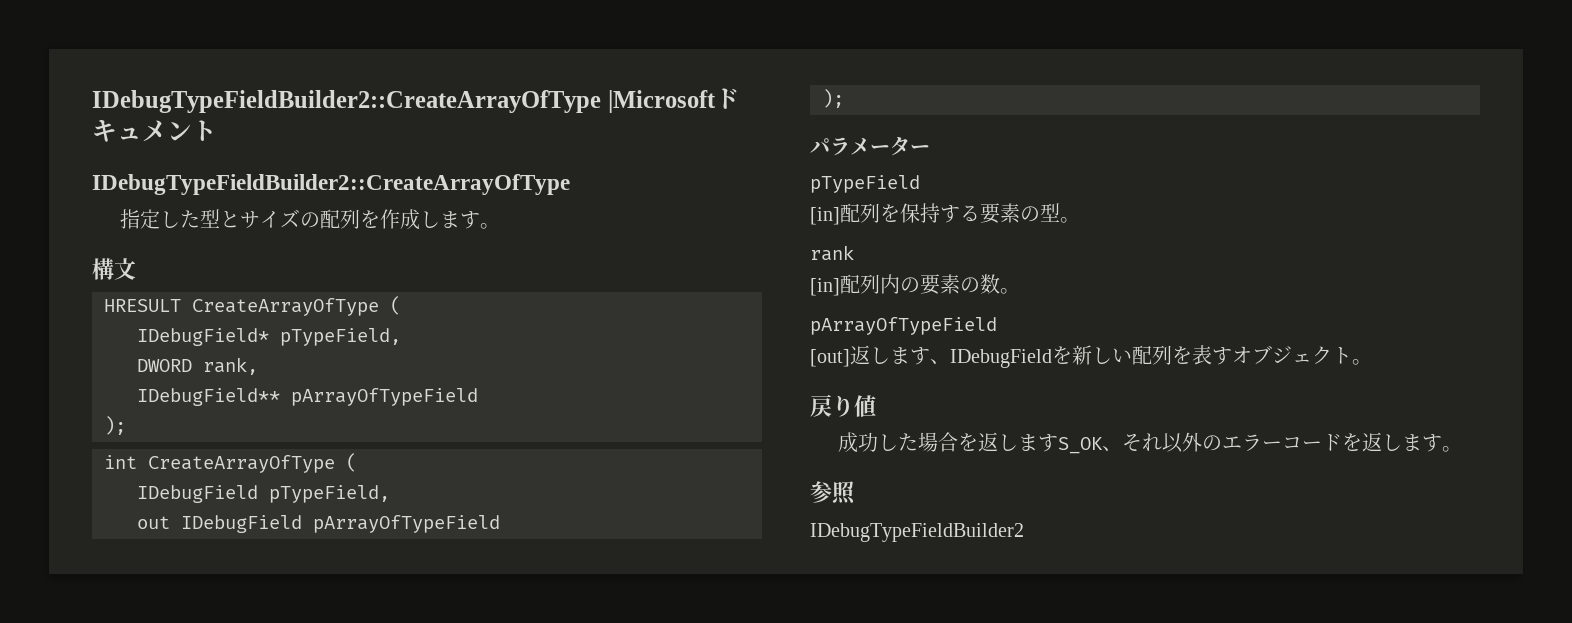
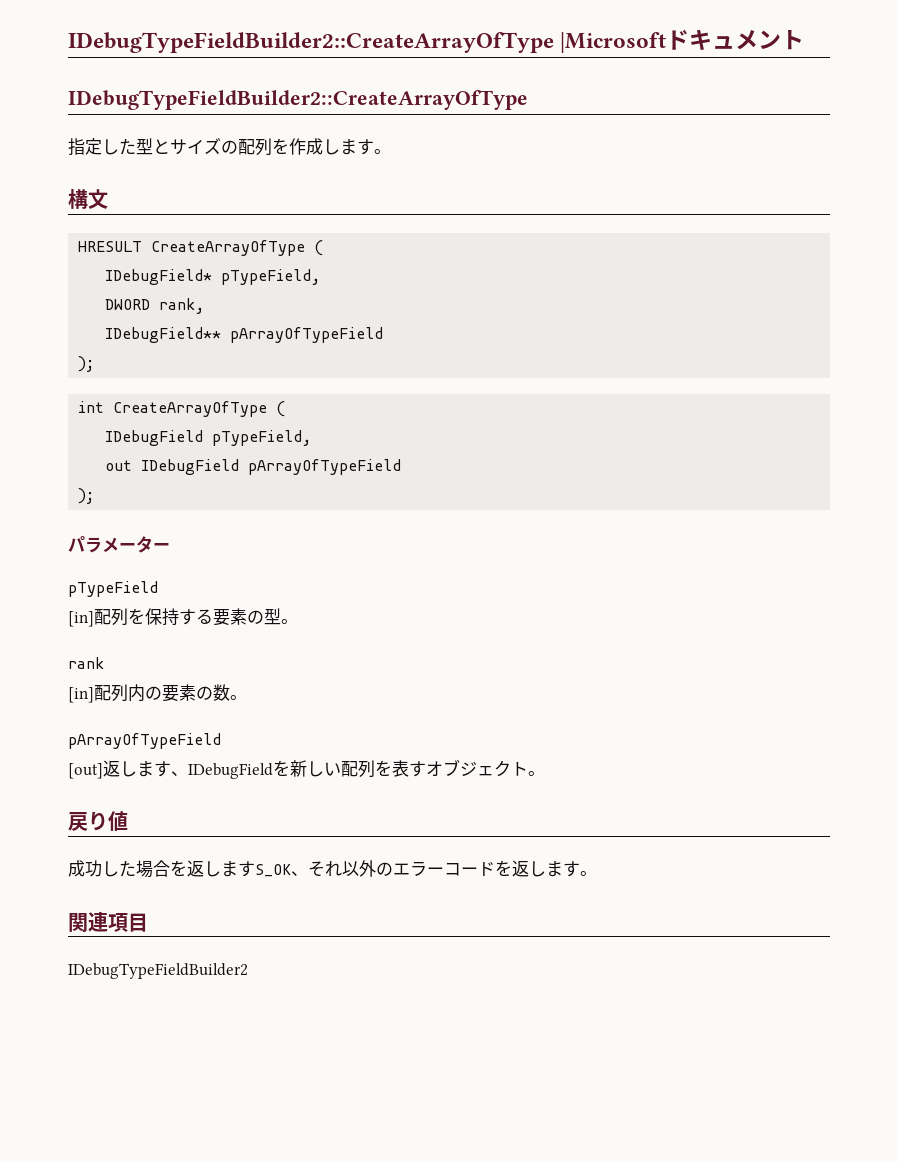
[810,481,856,505] 参照 -> [68,911,148,932] 関連項目

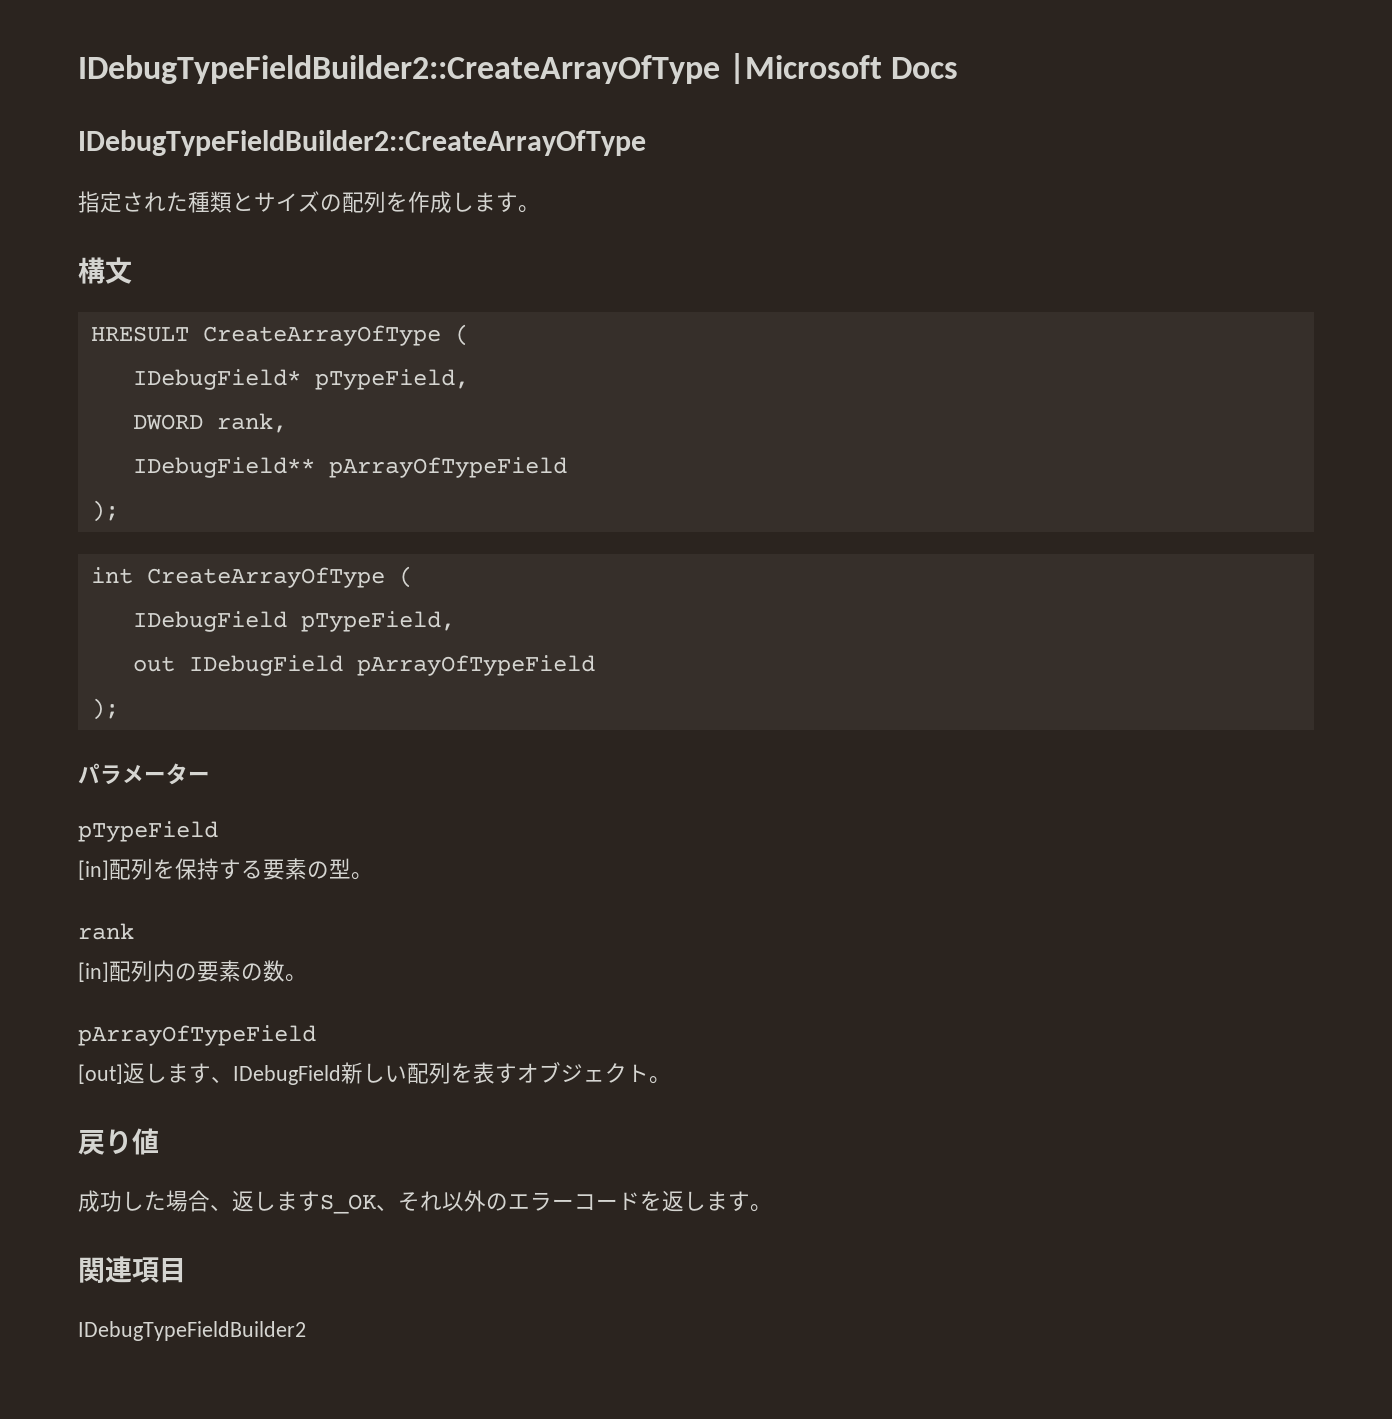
[666,29,805,50] ドキュメント -> [891,57,959,79] Docs
[102,138,153,155] した型 -> [122,191,232,213] された種類
[273,760,290,776] を -> (341, 1075) none
[170,860,187,876] を -> [210,1204,232,1211] 、

